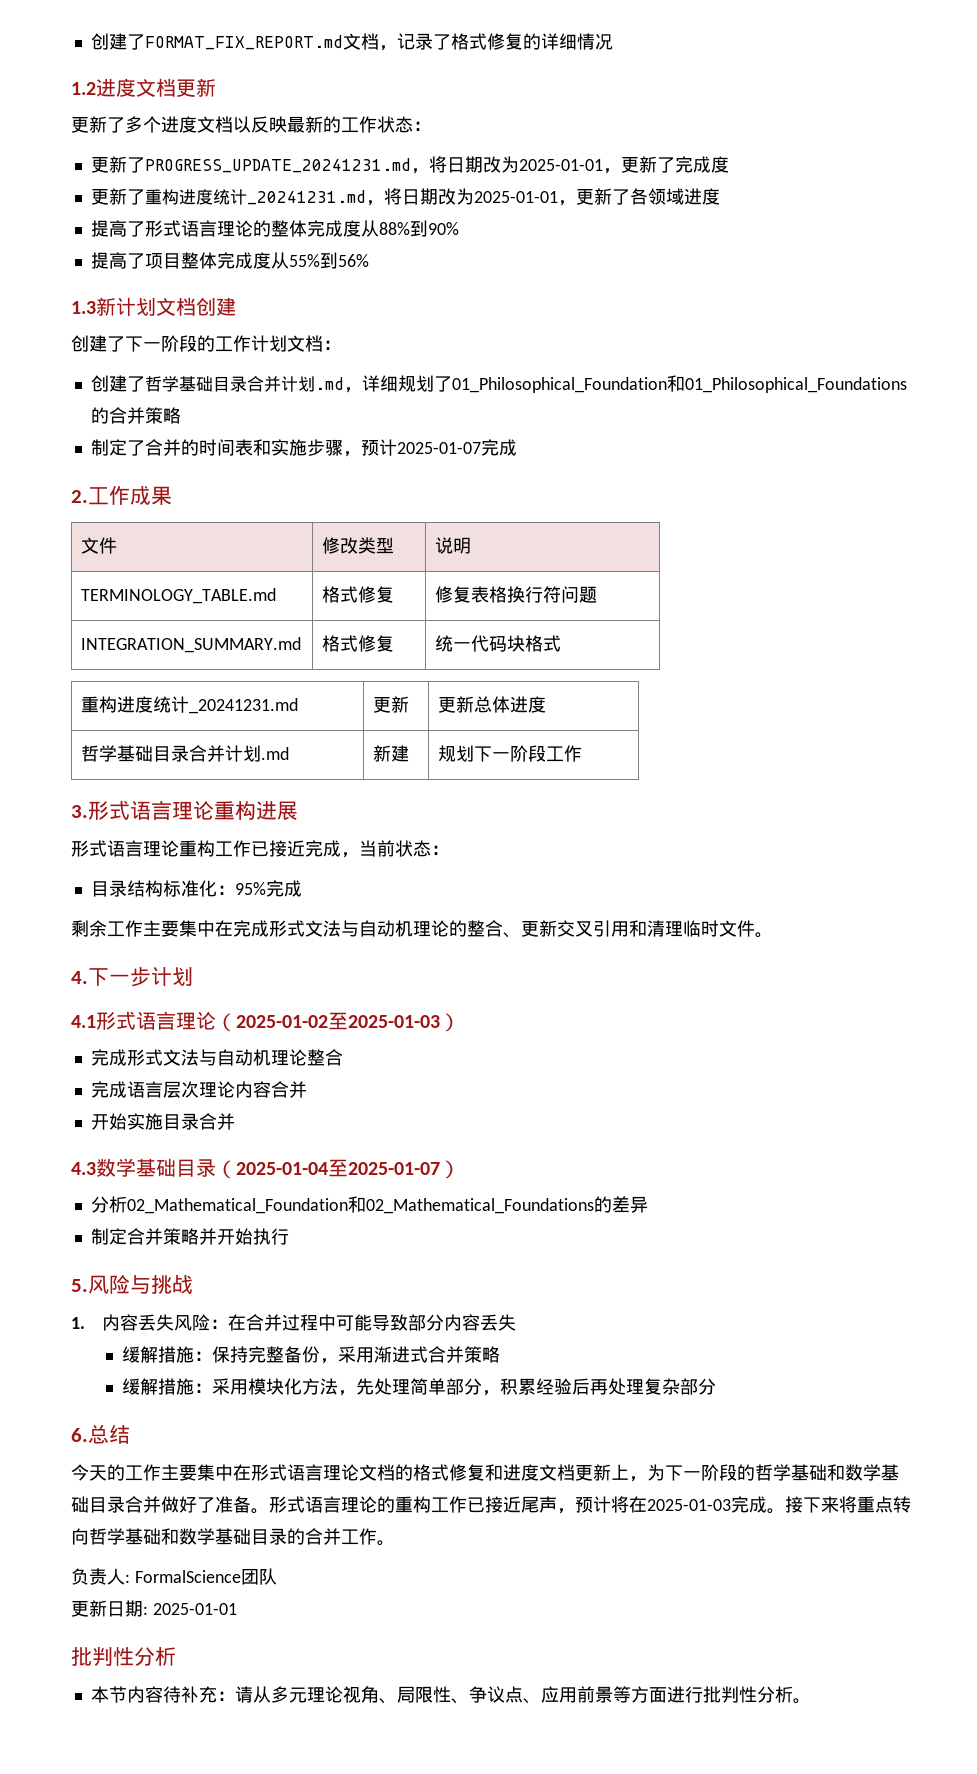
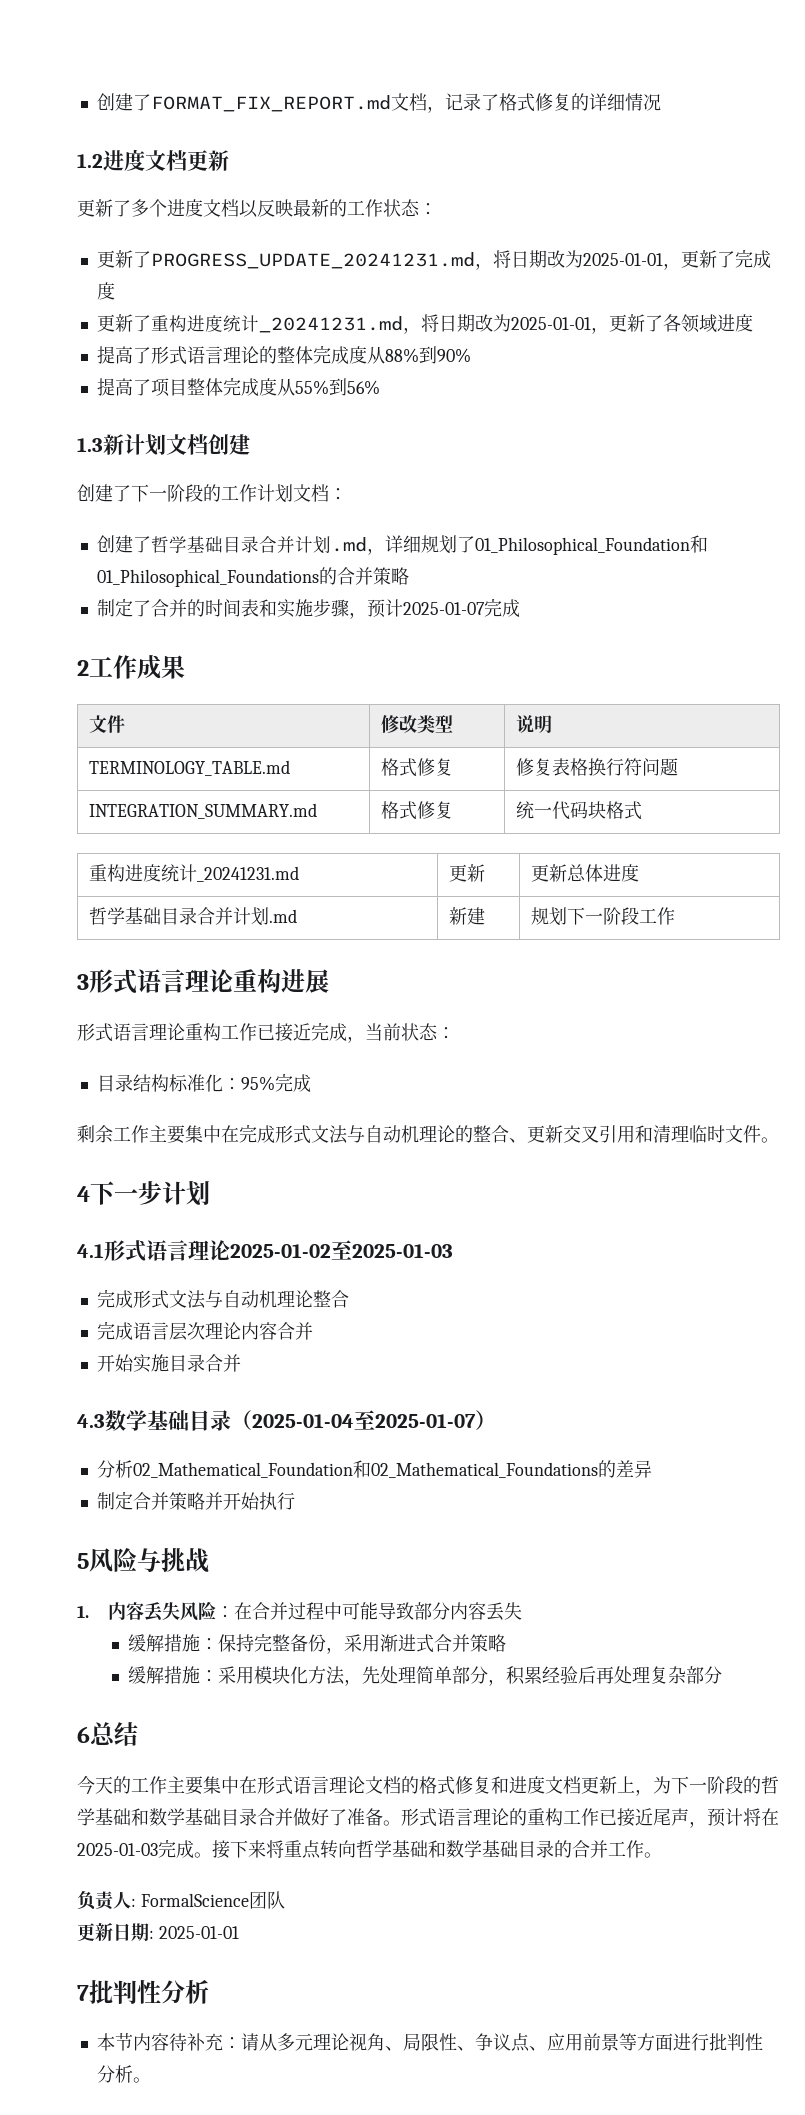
[71,490,88,503] 2. -> [77,660,89,676] 2
[71,805,88,818] 3. -> [77,974,89,990] 3
[71,971,88,984] 4. -> [77,1186,90,1202] 4
[216,1013,236,1032] （ -> (230, 1250) none
[440,1013,460,1032] ） -> (453, 1251) none
[71,1279,88,1292] 5. -> [77,1553,89,1569] 5
[71,1428,88,1442] 6. -> [77,1726,90,1743] 6
(237, 1609) none -> [77,1985,89,2001] 7

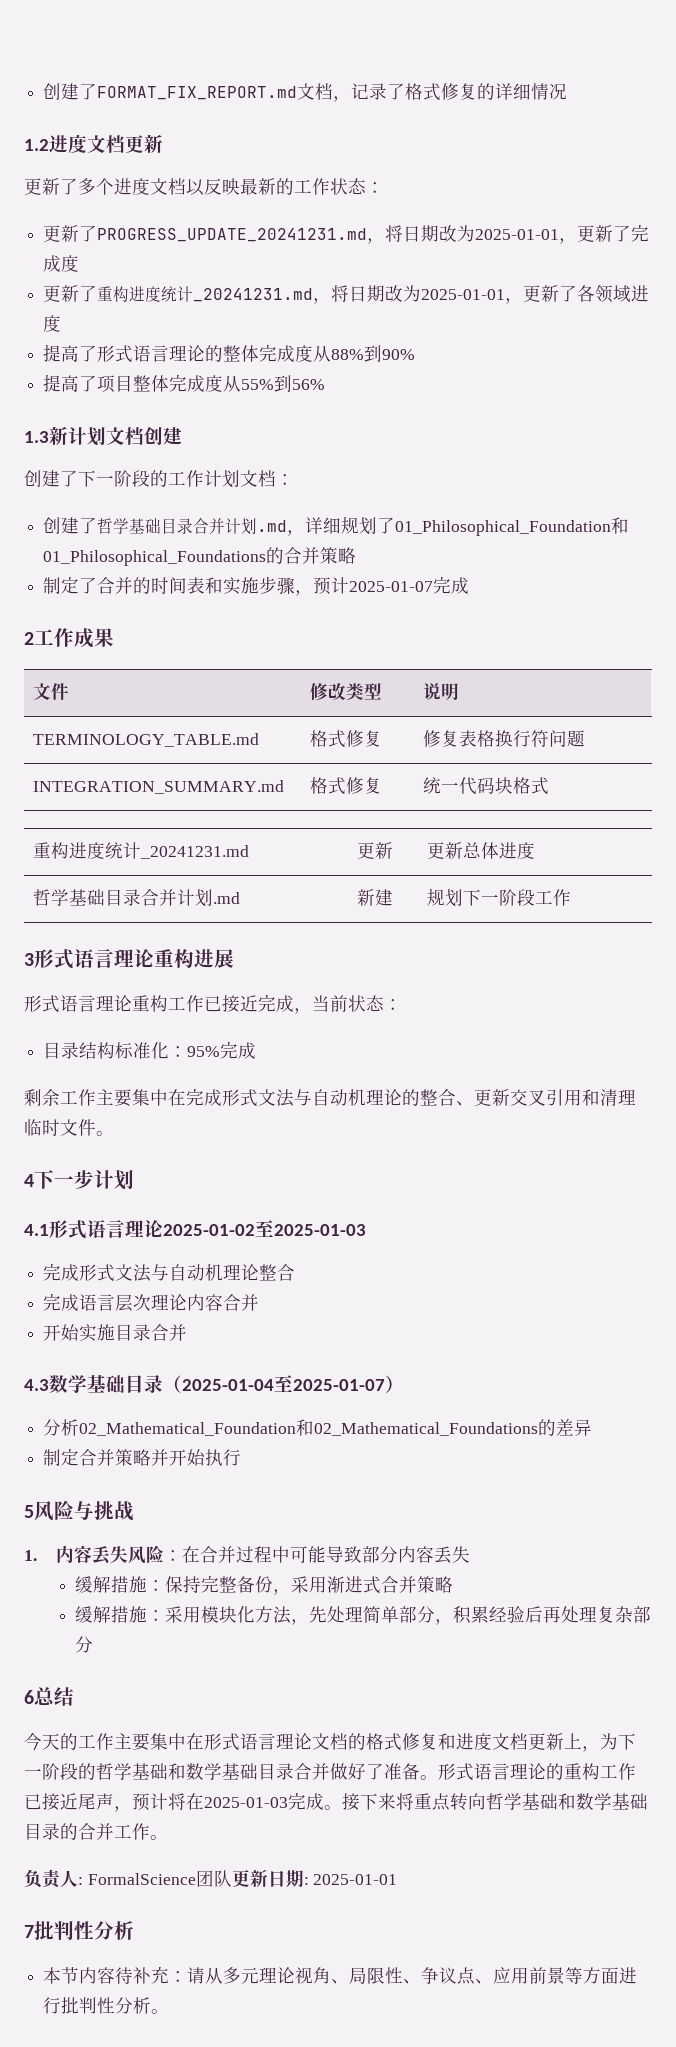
(285, 1900) // -> (232, 1878) none

